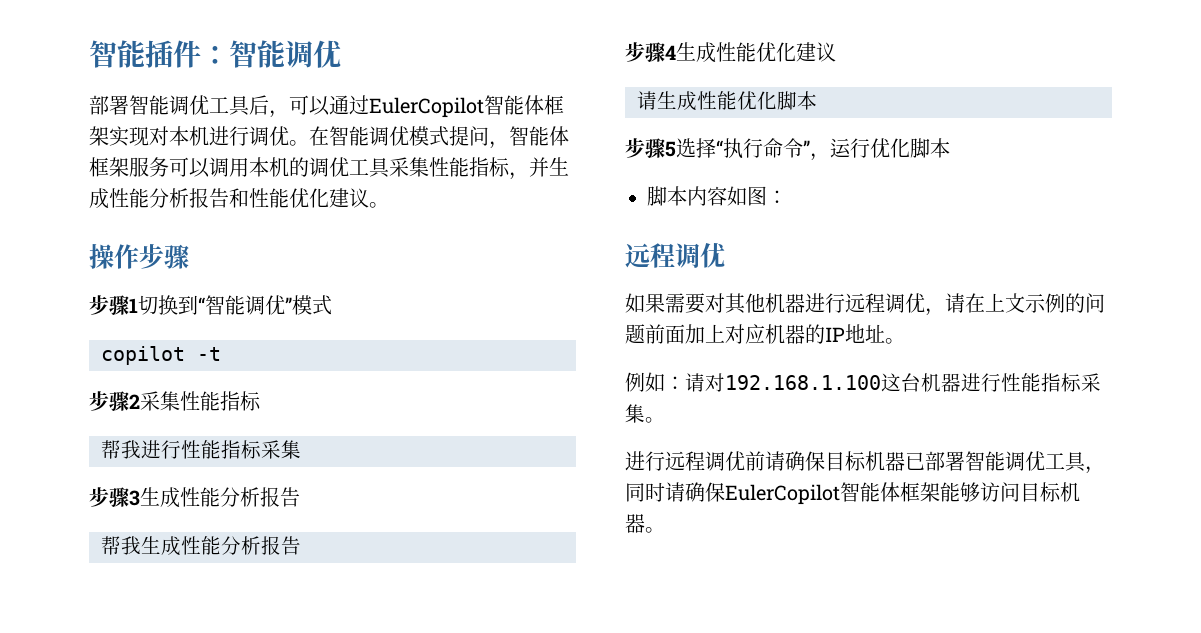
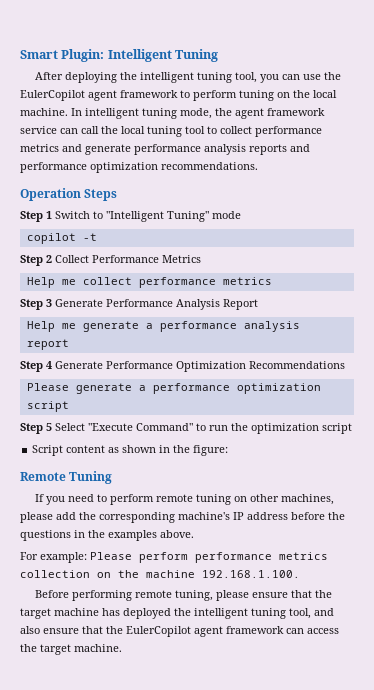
[89,40,341,68] [89,95,564,118] [89,126,569,149] [89,157,569,180] [89,188,389,209] [89,244,189,269] [89,295,332,315] [101,346,221,365] [89,391,261,411] [101,440,301,459] [89,487,300,508] [101,536,301,556] [625,42,836,63] [637,91,817,111] [625,138,950,161] [647,186,787,206] [625,242,725,268] [625,293,1105,316] [625,324,905,344] [625,372,1101,392] [625,404,665,423] [625,451,1105,474] [625,482,1080,505] [625,514,665,533] 智能插件：智能调优 // 部署智能调优工具后，可以通过EulerCopilot智能体框架实现对本机进行调优。在智能调优模式提问，智能体框架服务可以调用本机的调优工具采集性能指标，并生成性能分析报告和性能优化建议。 // 操作步骤 // 步骤1切换到“智能调优”模式 // copilot -t // 步骤2采集性能指标 // 帮我进行性能指标采集 // 步骤3生成性能分析报告 // 帮我生成性能分析报告 // 步骤4生成性能优化建议 // 请生成性能优化脚本 // 步骤5选择“执行命令”，运行优化脚本 // 脚本内容如图： // 远程调优 // 如果需要对其他机器进行远程调优，请在上文示例的问题前面加上对应机器的IP地址。 // 例如：请对192.168.1.100这台机器进行性能指标采集。 // 进行远程调优前请确保目标机器已部署智能调优工具，同时请确保EulerCopilot智能体框架能够访问目标机器。 -> [20,49,219,62] [34,72,341,83] [20,90,337,101] [20,108,325,119] [20,126,322,137] [20,144,310,155] [20,162,258,173] [20,188,118,201] [20,211,241,222] [26,233,97,244] [20,255,201,266] [26,277,272,288] [20,299,258,310] [26,321,300,332] [26,339,69,350] [20,361,345,372] [26,383,321,394] [26,401,69,412] [20,423,352,434] [32,445,229,456] [20,471,113,484] [34,494,334,505] [20,512,345,523] [20,530,194,541] [20,552,328,563] [20,570,300,578] [34,590,332,601] [20,608,334,619] [20,626,339,637] [20,644,122,655] Smart Plugin: Intelligent Tuning // After deploying the intelligent tuning tool, you can use the EulerCopilot agent framework to perform tuning on the local machine. In intelligent tuning mode, the agent framework service can call the local tuning tool to collect performance metrics and generate performance analysis reports and performance optimization recommendations. // Operation Steps // Step 1 Switch to "Intelligent Tuning" mode // copilot -t // Step 2 Collect Performance Metrics // Help me collect performance metrics // Step 3 Generate Performance Analysis Report // Help me generate a performance analysis report // Step 4 Generate Performance Optimization Recommendations // Please generate a performance optimization script // Step 5 Select "Execute Command" to run the optimization script // Script content as shown in the figure: // Remote Tuning // If you need to perform remote tuning on other machines, please add the corresponding machine's IP address before the questions in the examples above. // For example: Please perform performance metrics collection on the machine 192.168.1.100. // Before performing remote tuning, please ensure that the target machine has deployed the intelligent tuning tool, and also ensure that the EulerCopilot agent framework can access the target machine.

